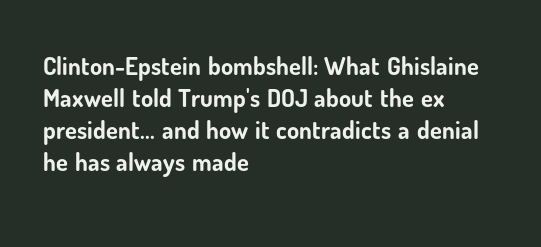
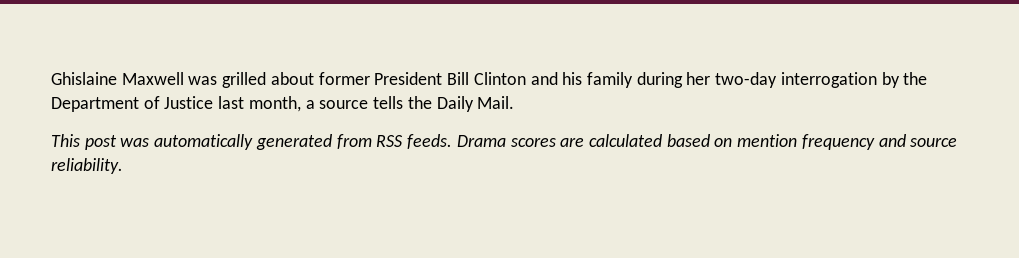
[43,56,479,81] [43,88,445,113] [43,120,479,145] [43,152,249,177] Clinton-Epstein bombshell: What Ghislaine Maxwell told Trump's DOJ about the ex president... and how it contradicts a denial he has always made -> [51,72,928,88] [51,96,515,112] [51,134,958,150] [51,158,123,174] Ghislaine Maxwell was grilled about former President Bill Clinton and his family during her two-day interrogation by the Department of Justice last month, a source tells the Daily Mail. // This post was automatically generated from RSS feeds. Drama scores are calculated based on mention frequency and source reliability.

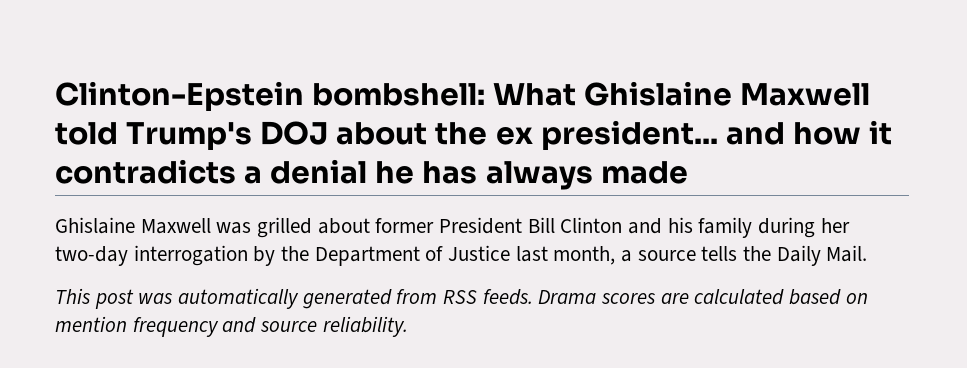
(51, 78) none -> [55,81,871,111] [55,120,892,150] [55,159,688,190] Clinton-Epstein bombshell: What Ghislaine Maxwell told Trump's DOJ about the ex president... and how it contradicts a denial he has always made //

